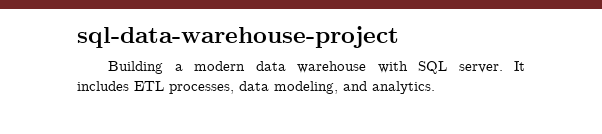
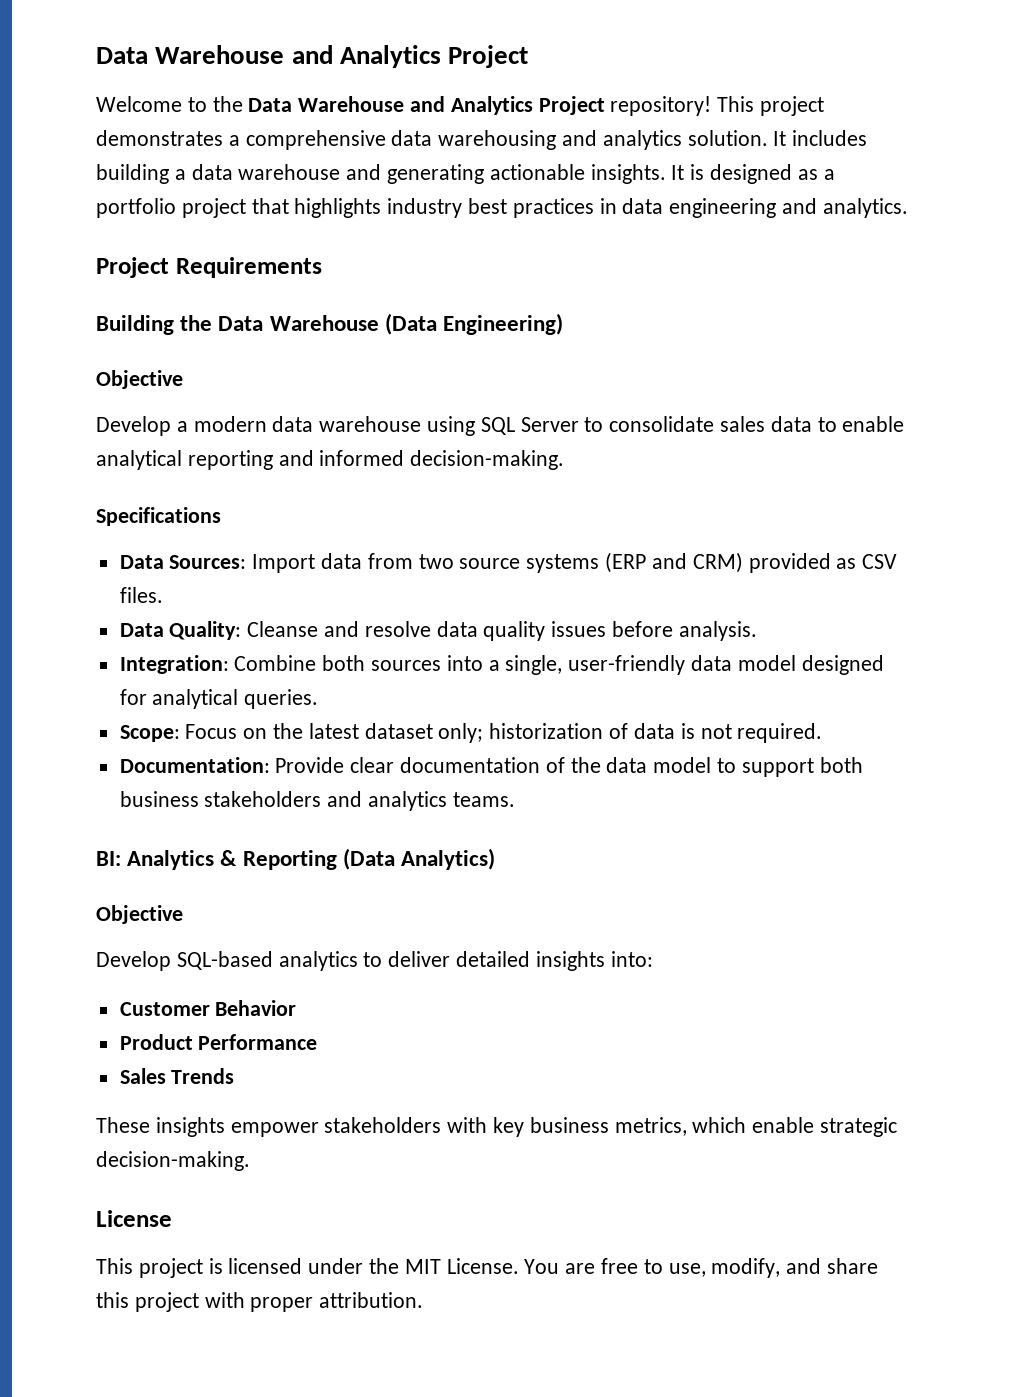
[77,26,399,48] [108,61,526,74] [77,81,435,94] sql-data-warehouse-project // Building a modern data warehouse with SQL server. It includes ETL processes, data modeling, and analytics. -> [96,45,529,68] [96,96,825,116] [96,130,868,150] [96,164,835,184] [96,198,908,218] [96,257,322,278] [96,313,564,335] [96,370,183,389] [96,416,905,436] [96,450,565,470] [96,507,221,526] [119,552,898,573] [119,587,163,603] [119,621,757,641] [119,655,884,675] [119,689,319,709] [119,723,823,743] [119,757,863,777] [119,791,515,811] [96,848,496,870] [96,905,183,924] [96,951,653,971] [119,1000,297,1016] [119,1034,318,1050] [119,1068,235,1084] [96,1117,898,1137] [96,1151,250,1171] [96,1210,172,1227] [96,1258,879,1278] [96,1292,424,1312] Data Warehouse and Analytics Project // Welcome to the Data Warehouse and Analytics Project repository! This project demonstrates a comprehensive data warehousing and analytics solution. It includes building a data warehouse and generating actionable insights. It is designed as a portfolio project that highlights industry best practices in data engineering and analytics. // Project Requirements // Building the Data Warehouse (Data Engineering) // Objective // Develop a modern data warehouse using SQL Server to consolidate sales data to enable analytical reporting and informed decision-making. // Specifications // Data Sources: Import data from two source systems (ERP and CRM) provided as CSV files. // Data Quality: Cleanse and resolve data quality issues before analysis. // Integration: Combine both sources into a single, user-friendly data model designed for analytical queries. // Scope: Focus on the latest dataset only; historization of data is not required. // Documentation: Provide clear documentation of the data model to support both business stakeholders and analytics teams. // BI: Analytics & Reporting (Data Analytics) // Objective // Develop SQL-based analytics to deliver detailed insights into: // Customer Behavior // Product Performance // Sales Trends // These insights empower stakeholders with key business metrics, which enable strategic decision-making. // License // This project is licensed under the MIT License. You are free to use, modify, and share this project with proper attribution.

